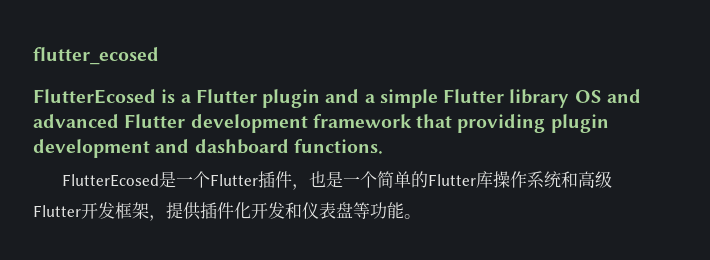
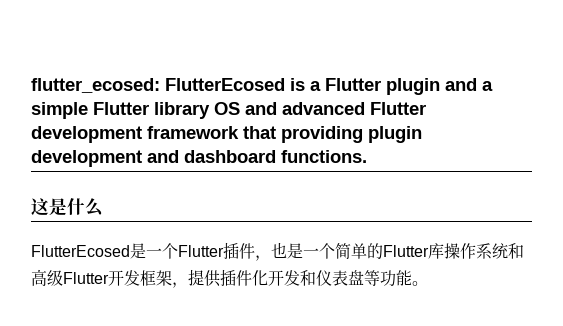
[33,47,159,65] flutter_ecosed // -> [31,78,160,93] flutter_ecosed:
(383, 146) none -> [31,198,104,216] // 这是什么

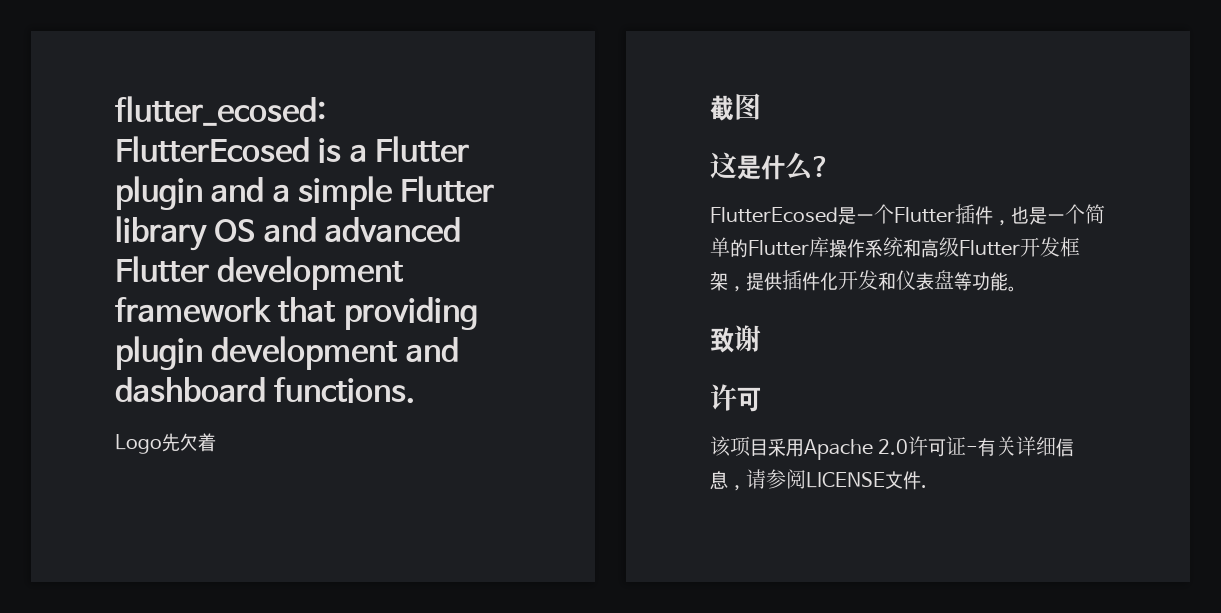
(367, 156) none -> [115,433,216,454] [710,93,761,121] // Logo先欠着 // 截图
(104, 207) none -> [812,156,830,177] ?
(428, 283) none -> [710,325,761,353] [710,384,761,412] [710,436,1075,460] [710,469,927,491] // 致谢 // 许可 // 该项目采用Apache 2.0许可证-有关详细信息，请参阅LICENSE文件.

